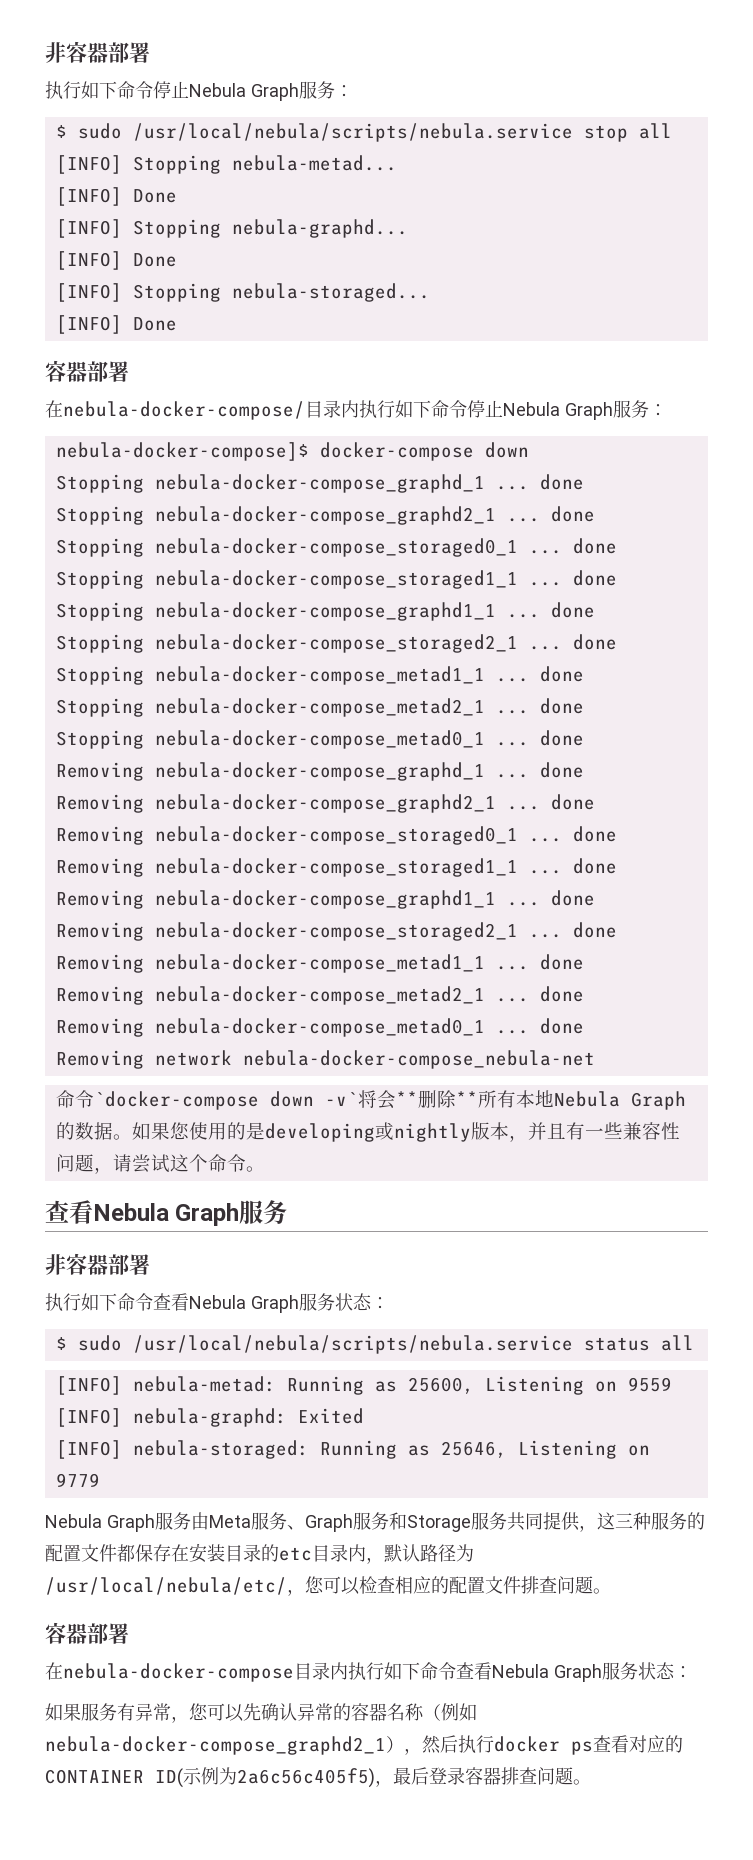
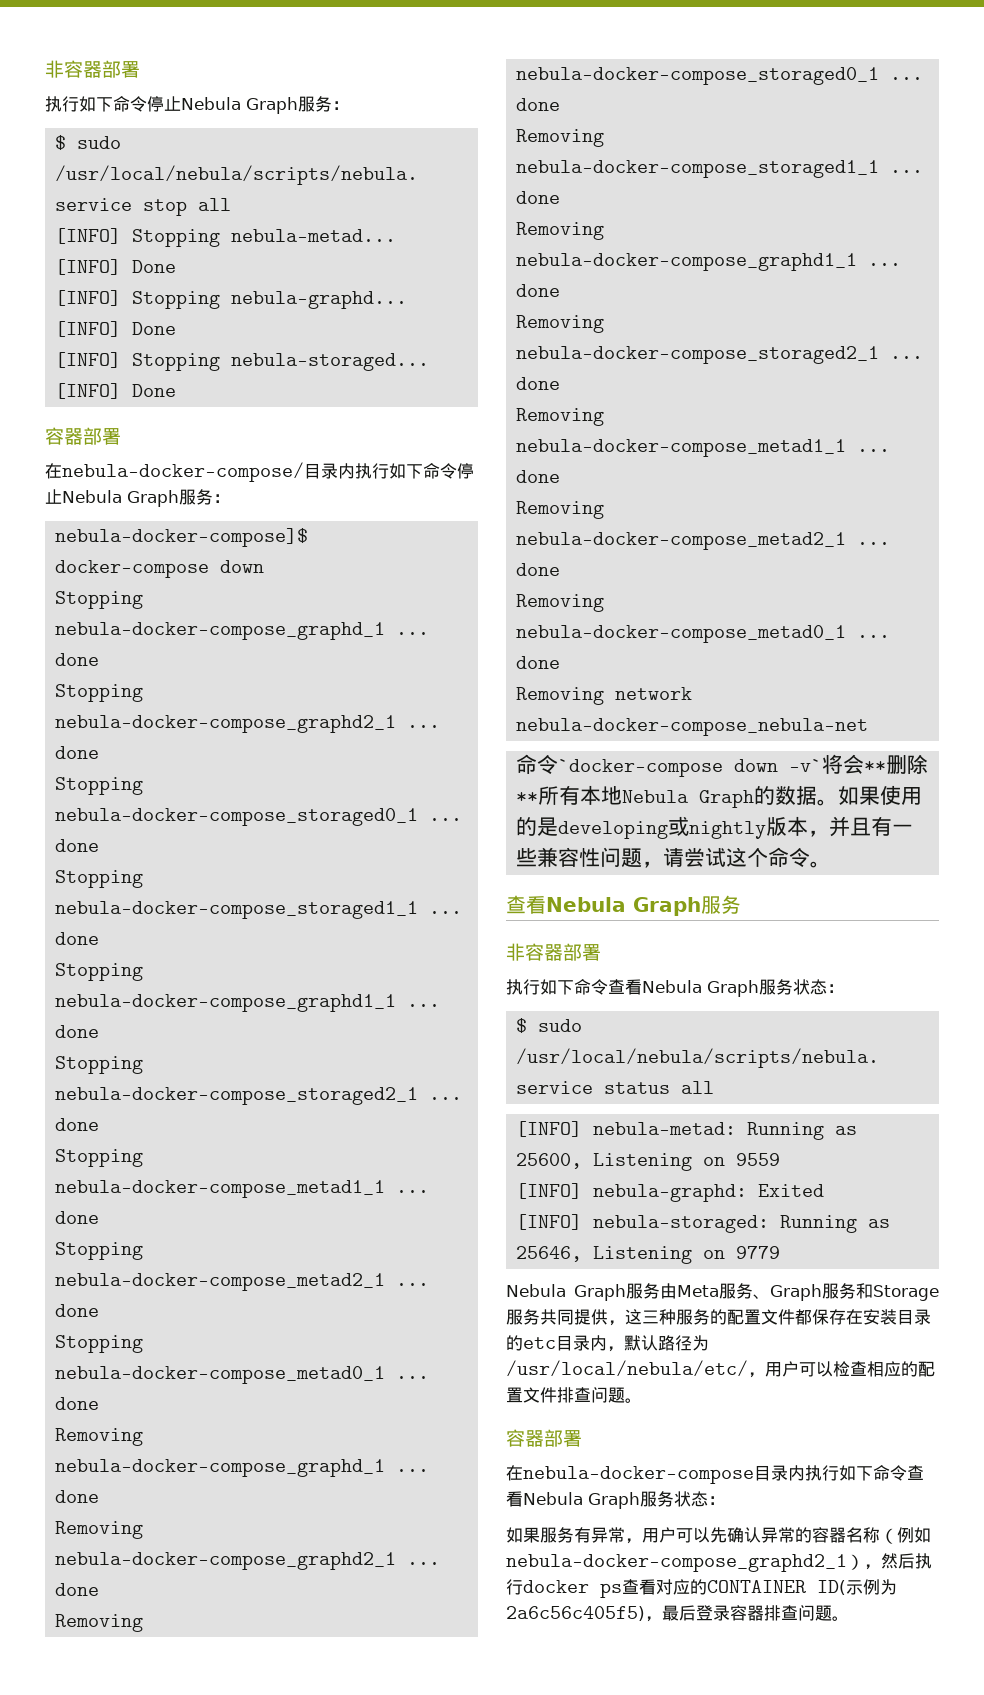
[169,1122,189,1140] 您 -> (881, 795) none
[305,1576,324,1594] 您 -> [765,1361,799,1377] 用户
[189,1703,208,1721] 您 -> [642,1527,676,1543] 用户

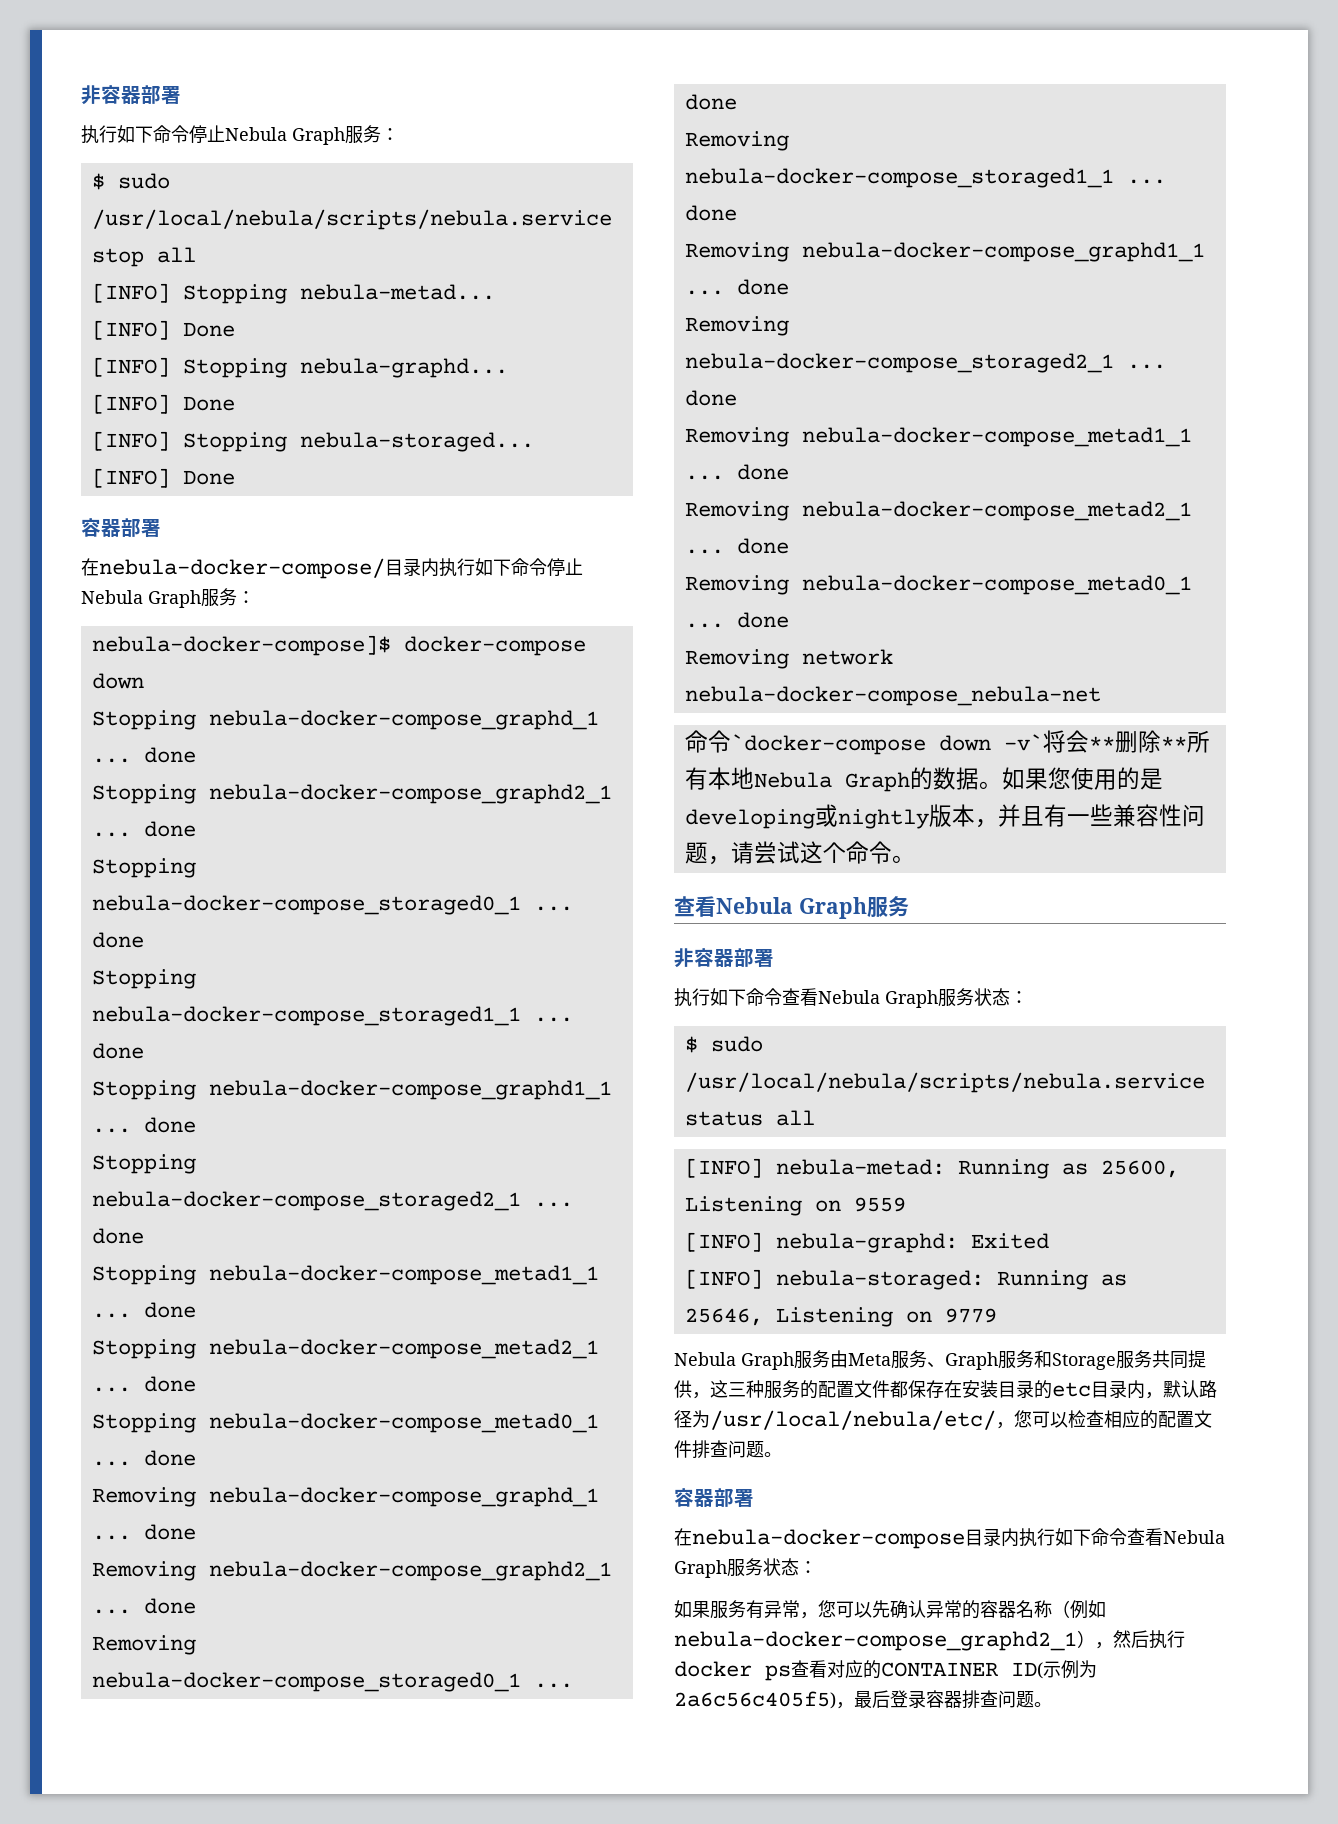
(881, 795) none -> [1047,767,1071,789] 您
[765,1361,799,1377] 用户 -> [1014,1410,1032,1428] 您
[642,1527,676,1543] 用户 -> [818,1600,836,1618] 您

